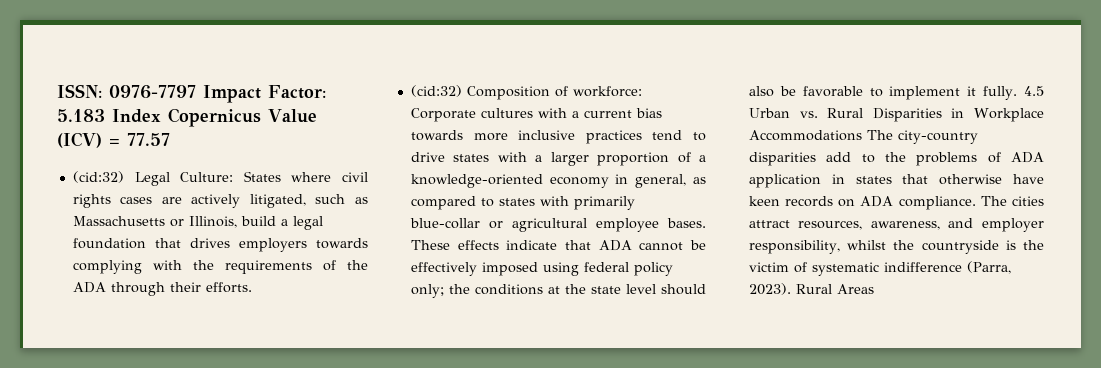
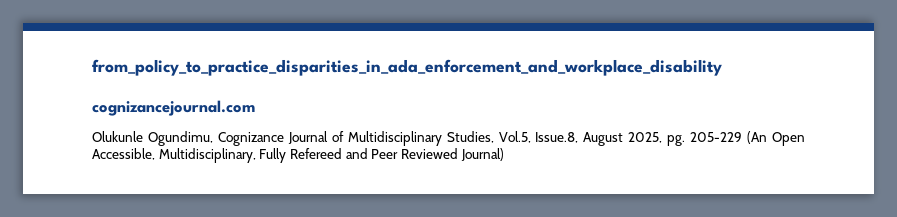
[57,84,326,103] [57,108,317,127] [57,132,170,148] [72,171,369,186] [72,194,368,208] [72,216,323,230] [72,238,368,252] [72,260,368,274] [72,282,252,296] [410,85,642,100] [410,108,662,122] [410,130,706,144] [410,152,706,166] [410,174,706,188] [410,196,635,210] [409,218,706,232] [410,240,706,251] [410,262,673,276] [410,284,706,298] [748,86,1044,100] [748,108,1045,122] [748,130,978,144] [748,152,1044,166] [748,174,1044,188] [748,196,1044,210] [748,218,1044,232] [748,240,1044,254] [748,261,1011,276] [748,283,874,295] ISSN: 0976-7797 Impact Factor: 5.183 Index Copernicus Value (ICV) = 77.57 // (cid:32) Legal Culture: States where civil rights cases are actively litigated, such as Massachusetts or Illinois, build a legal foundation that drives employers towards complying with the requirements of the ADA through their efforts. // (cid:32) Composition of workforce: Corporate cultures with a current bias towards more inclusive practices tend to drive states with a larger proportion of a knowledge-oriented economy in general, as compared to states with primarily blue-collar or agricultural employee bases. These effects indicate that ADA cannot be effectively imposed using federal policy only; the conditions at the state level should also be favorable to implement it fully. 4.5 Urban vs. Rural Disparities in Workplace Accommodations The city-country disparities add to the problems of ADA application in states that otherwise have keen records on ADA compliance. The cities attract resources, awareness, and employer responsibility, whilst the countryside is the victim of systematic indifference (Parra, 2023). Rural Areas -> [92,59,722,76] [92,100,255,116] [92,131,806,146] [92,148,504,163] from_policy_to_practice_disparities_in_ada_enforcement_and_workplace_disability // cognizancejournal.com // Olukunle Ogundimu, Cognizance Journal of Multidisciplinary Studies, Vol.5, Issue.8, August 2025, pg. 205-229 (An Open Accessible, Multidisciplinary, Fully Refereed and Peer Reviewed Journal)

